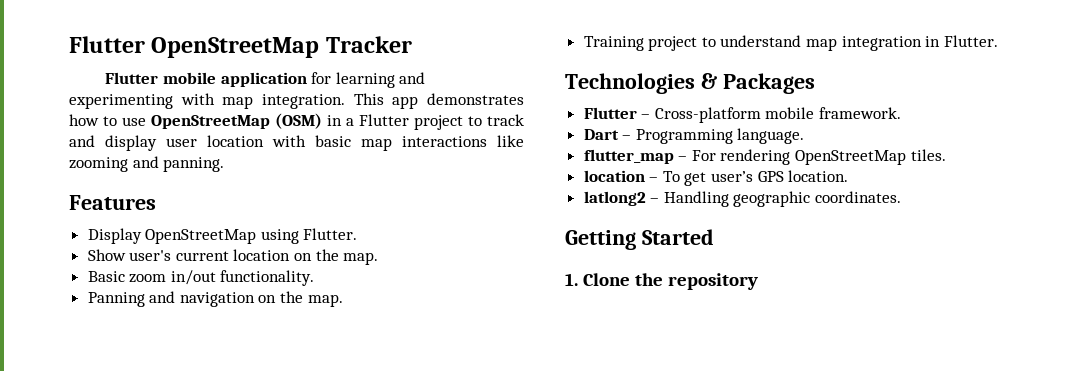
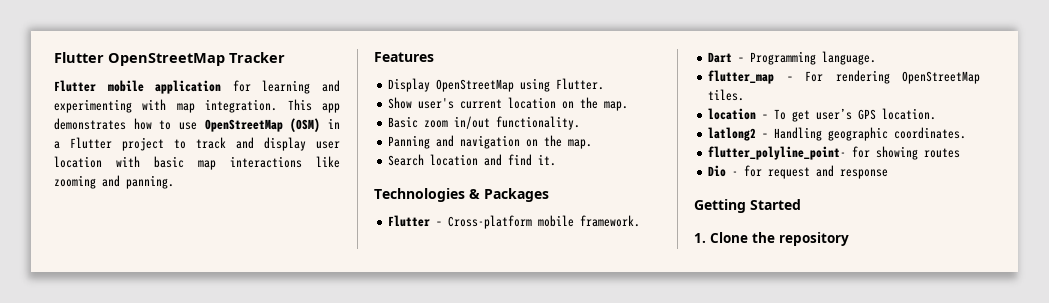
[583,35,998,51] Training project to understand map integration in Flutter. -> [388,154,557,166] Search location and find it.
(902, 197) none -> [708,146,961,160] [708,165,889,179] // flutter_polyline_point- for showing routes // Dio - for request and response

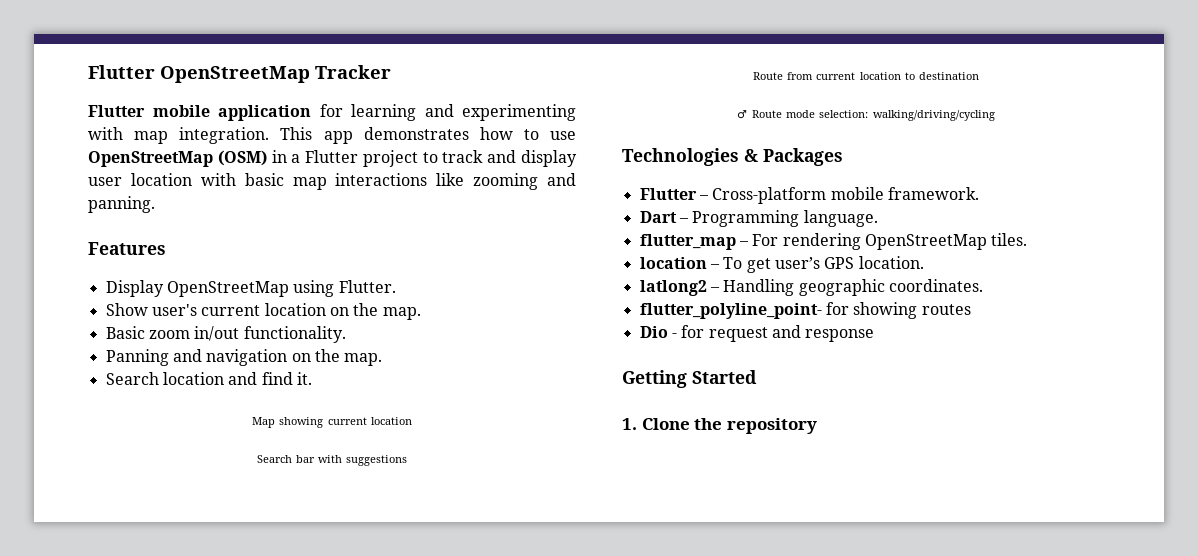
(557, 160) none -> [252,417,412,428] [256,455,408,466] [752,72,980,80] [737,110,995,121] // Map showing current location // Search bar with suggestions // Route from current location to destination // ♂ Route mode selection: walking/driving/cycling

